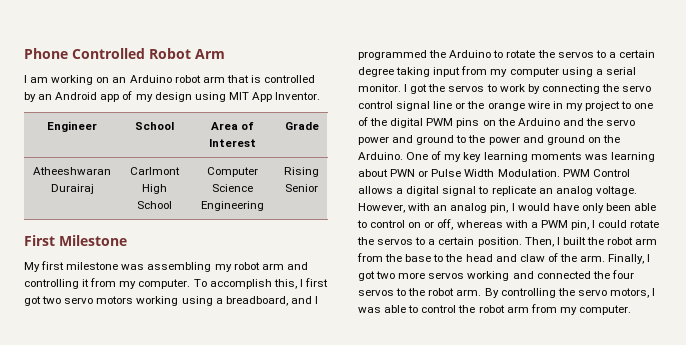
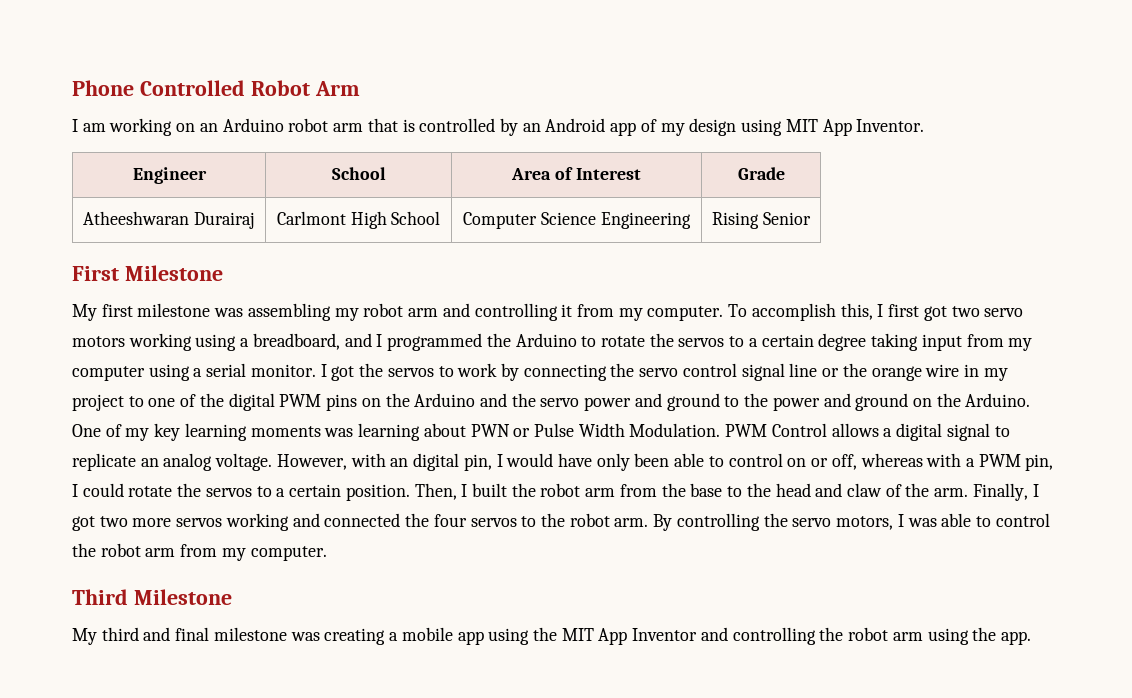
[450,203,488,213] analog -> [413,453,460,471] digital
(631, 310) none -> [72,589,232,605] [72,627,1031,645] // Third Milestone // My third and final milestone was creating a mobile app using the MIT App Inventor and controlling the robot arm using the app.

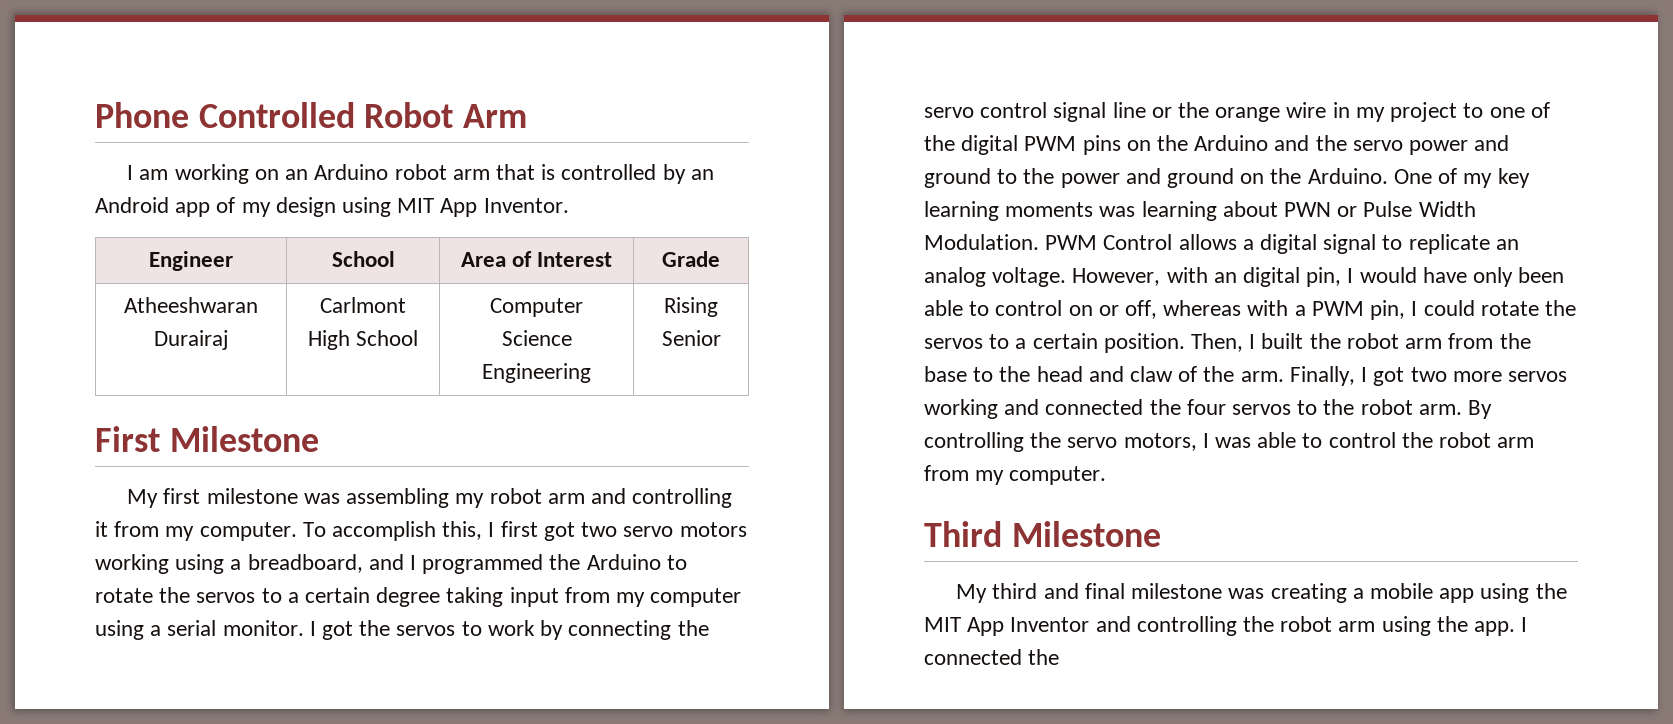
(1031, 638) none -> [1521,617,1528,632] [924,649,1060,665] I connected the

